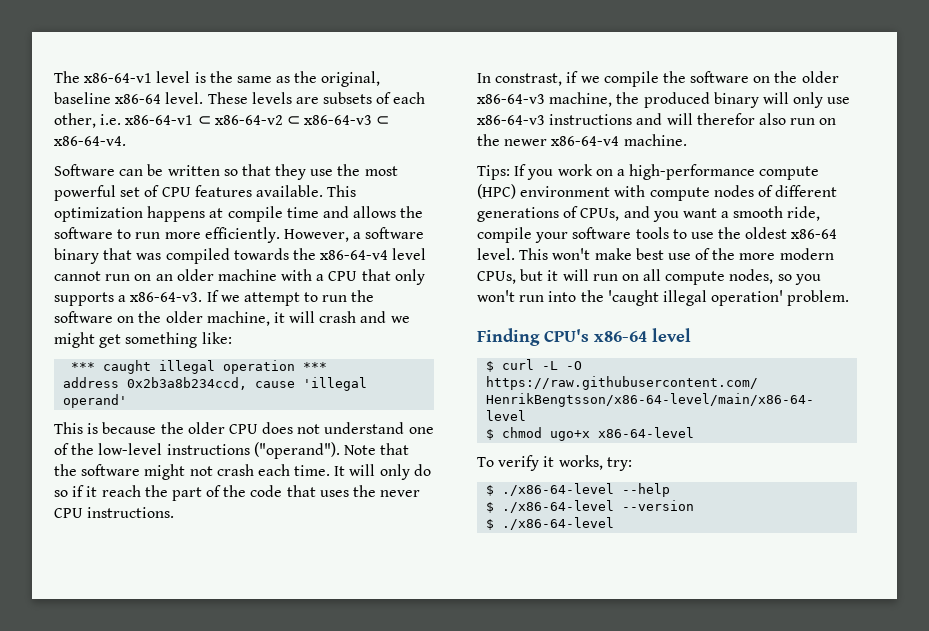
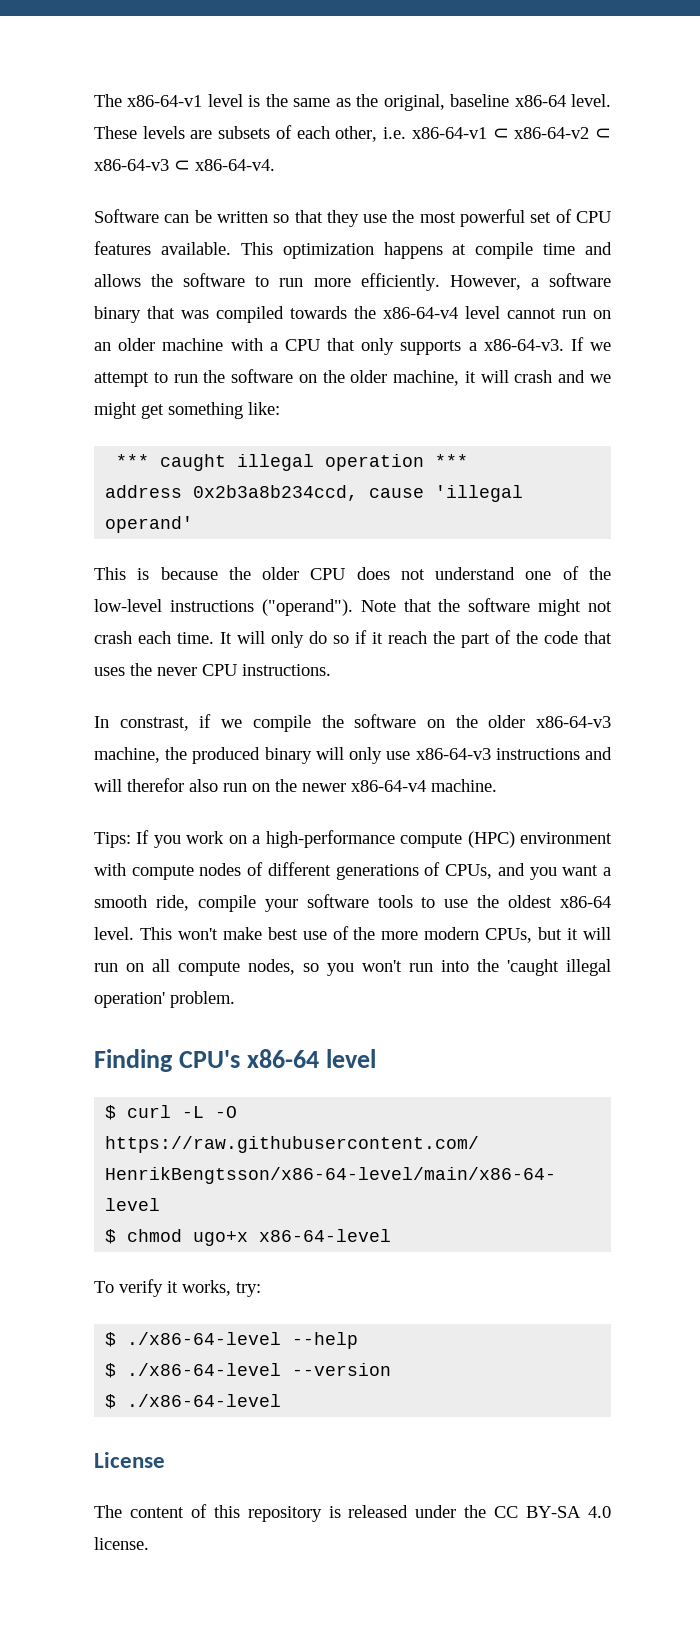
(615, 523) none -> [94,1452,165,1468] [94,1504,612,1522] [94,1537,149,1550] // License // The content of this repository is released under the CC BY-SA 4.0 license.

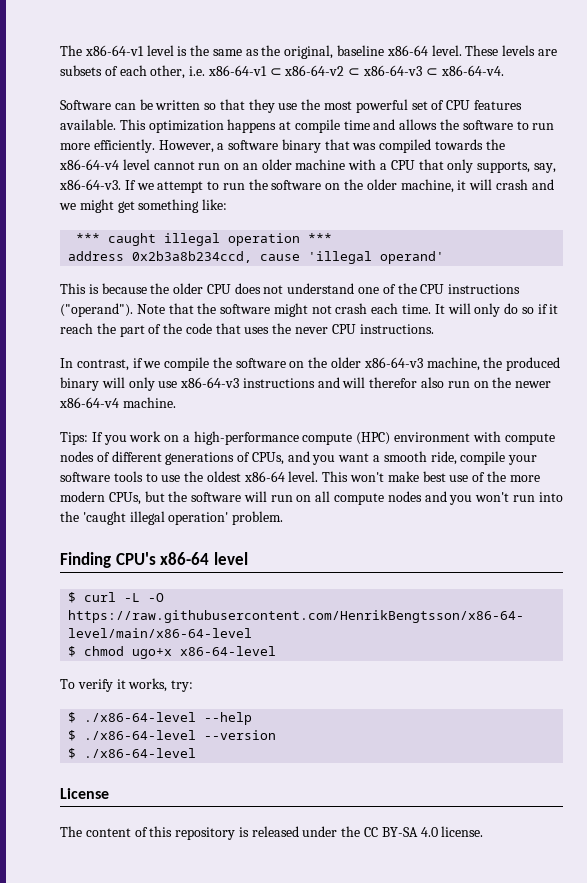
[400,340,477,355] supports a -> [477,161,556,173] supports, say,
[94,599,162,612] low-level -> [420,284,445,294] CPU
[119,717,189,731] constrast, -> [76,359,129,371] contrast,
[567,928,579,940] it -> [168,491,242,502] the software
[248,959,319,975] nodes, so -> [387,491,447,502] nodes and

